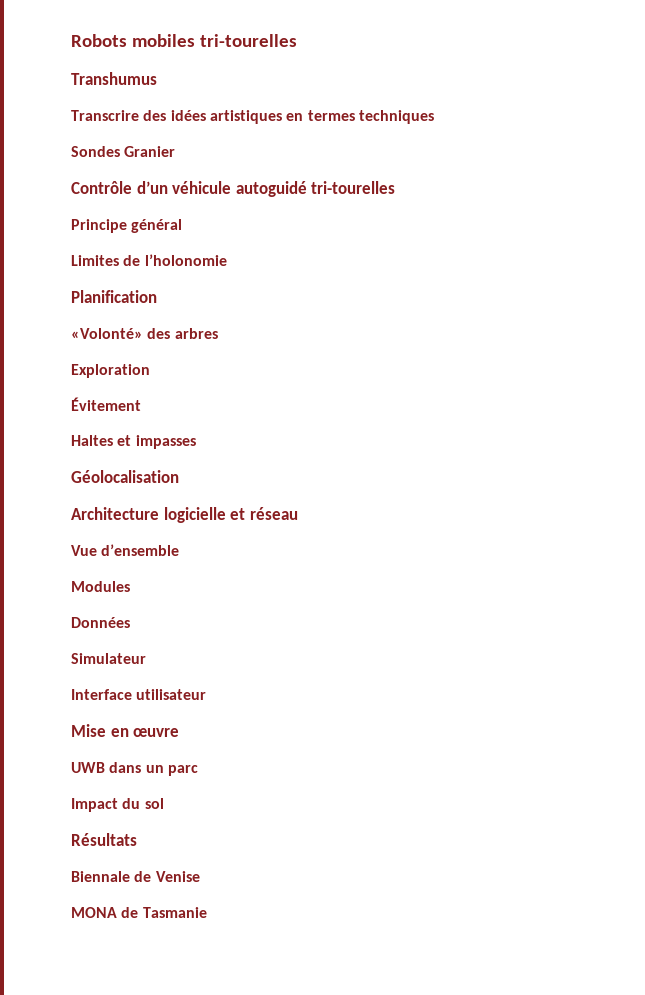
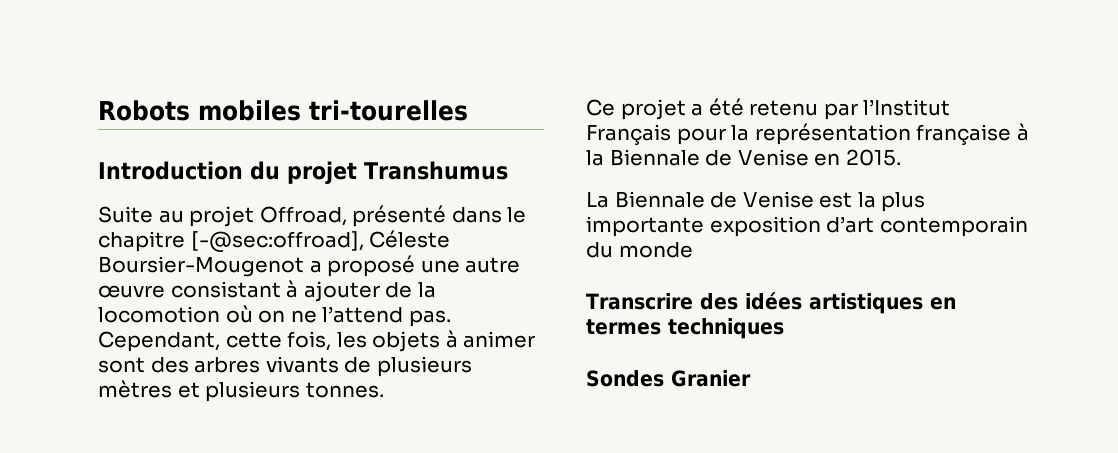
[71,72,157,85] Transhumus -> [98,161,508,184] [98,205,527,227] [98,230,451,252] [98,255,521,277] [98,280,436,302] [98,305,451,327] [98,330,536,352] [98,356,472,377] [98,380,384,402] [586,98,951,120] [586,123,1029,145] [586,149,901,166] [586,191,926,212] [586,216,1028,237] [586,242,693,258] Introduction du projet Transhumus // Suite au projet Offroad, présenté dans le chapitre [-@sec:offroad], Céleste Boursier-Mougenot a proposé une autre œuvre consistant à ajouter de la locomotion où on ne l’attend pas. Cependant, cette fois, les objets à animer sont des arbres vivants de plusieurs mètres et plusieurs tonnes. // Ce projet a été retenu par l’Institut Français pour la représentation française à la Biennale de Venise en 2015. // La Biennale de Venise est la plus importante exposition d’art contemporain du monde
[71,181,396,197] [71,219,183,233] [71,254,227,266] [71,290,157,303] [71,328,218,339] [71,364,150,378] [71,397,141,411] [71,435,196,449] [71,470,179,483] [71,507,298,523] [71,544,180,556] [71,581,130,592] [71,617,130,628] [71,653,146,664] [71,689,207,700] [71,724,180,737] [71,762,198,776] [71,798,164,812] [71,833,137,846] [71,871,200,882] [71,907,207,918] // Contrôle d’un véhicule autoguidé tri-tourelles // Principe général // Limites de l’holonomie // Planification // «Volonté» des arbres // Exploration // Évitement // Haltes et impasses // Géolocalisation // Architecture logicielle et réseau // Vue d’ensemble // Modules // Données // Simulateur // Interface utilisateur // Mise en œuvre // UWB dans un parc // Impact du sol // Résultats // Biennale de Venise // MONA de Tasmanie -> (751, 378) none

